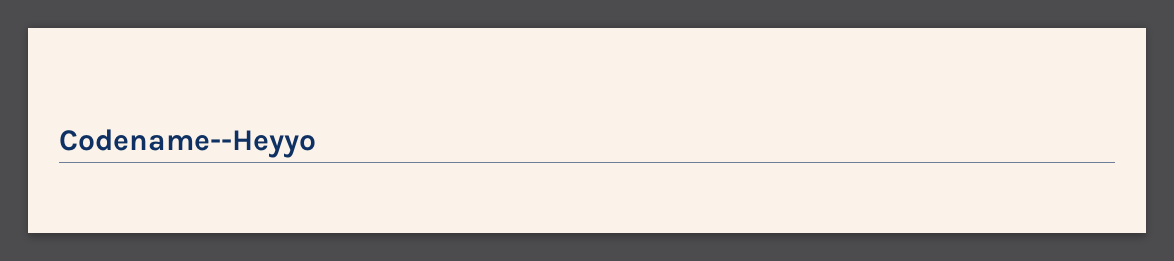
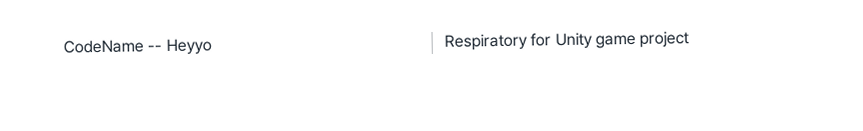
[59,129,316,158] Codename--Heyyo -> [63,38,212,55] [444,31,690,51] CodeName -- Heyyo // Respiratory for Unity game project

